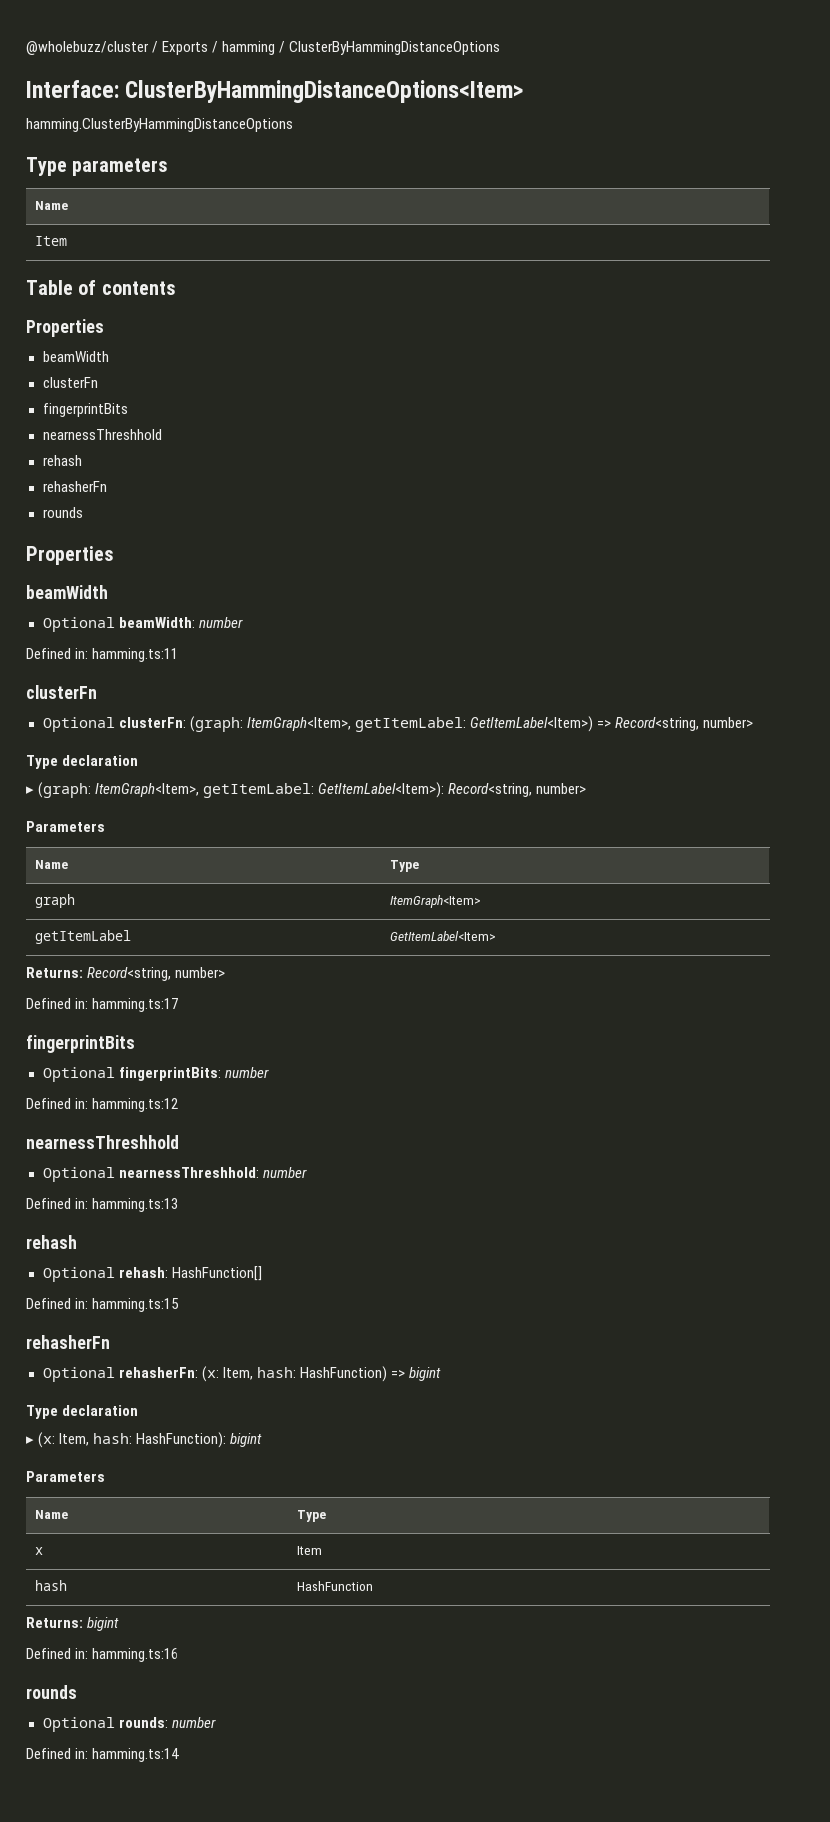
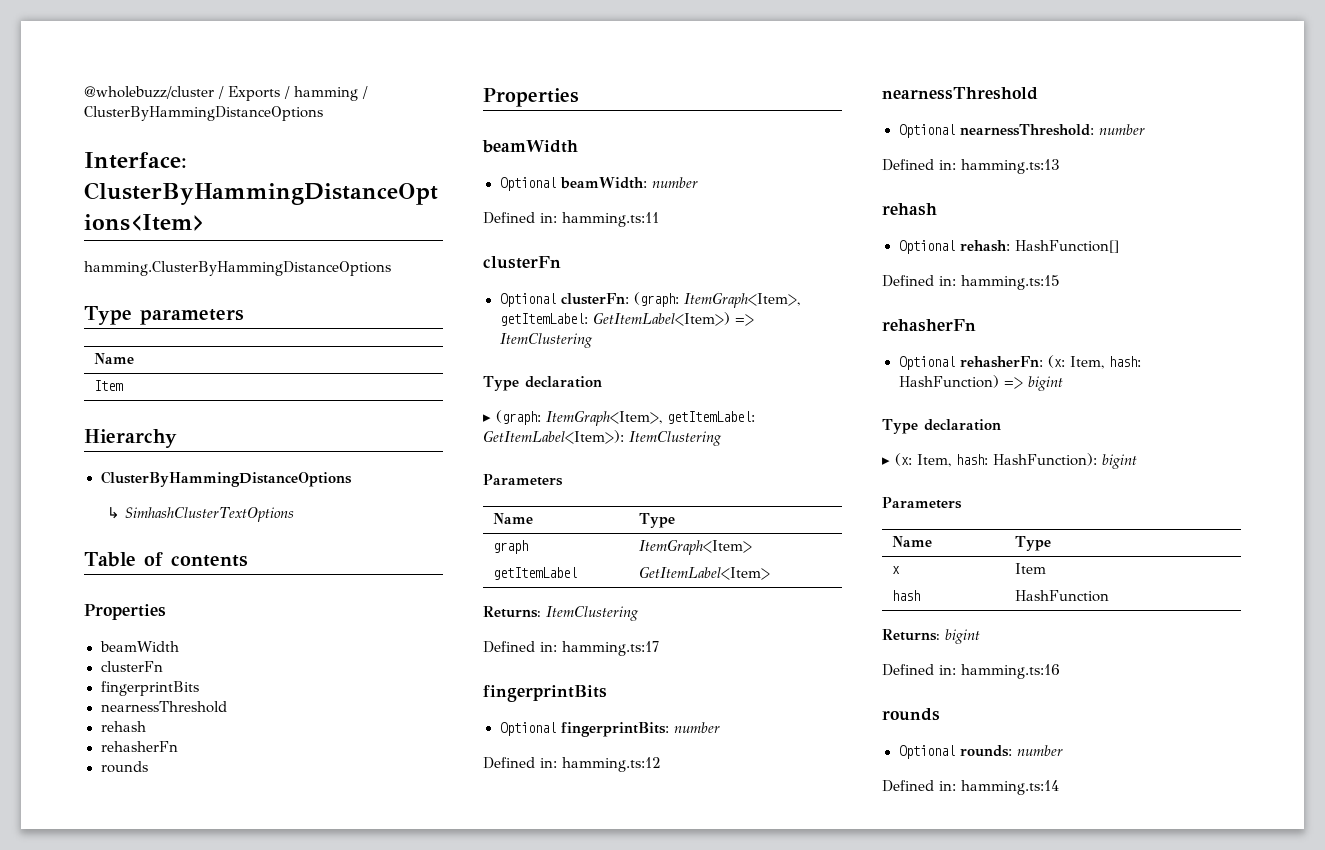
(67, 241) none -> [84,429,177,448] [100,471,352,487] [107,507,295,522] // Hierarchy // ClusterByHammingDistanceOptions // ↳ SimhashClusterTextOptions
[42,429,162,440] nearnessThreshhold -> [100,701,227,713] nearnessThreshold
[614,717,753,731] Record<string, number> -> [499,333,593,348] ItemClustering
[448,783,587,797] Record<string, number> -> [629,431,722,446] ItemClustering
[87,967,226,981] Record<string, number> -> [546,606,639,621] ItemClustering
[26,1135,179,1149] [42,1167,259,1182] nearnessThreshhold // Optional nearnessThreshhold: -> [882,87,1038,100] [898,124,1094,138] nearnessThreshold // Optional nearnessThreshold:

